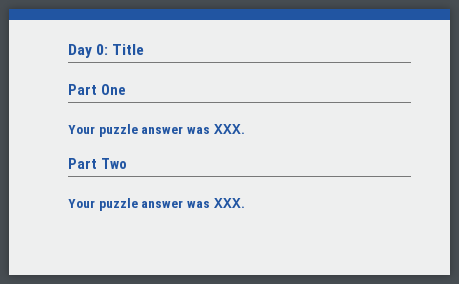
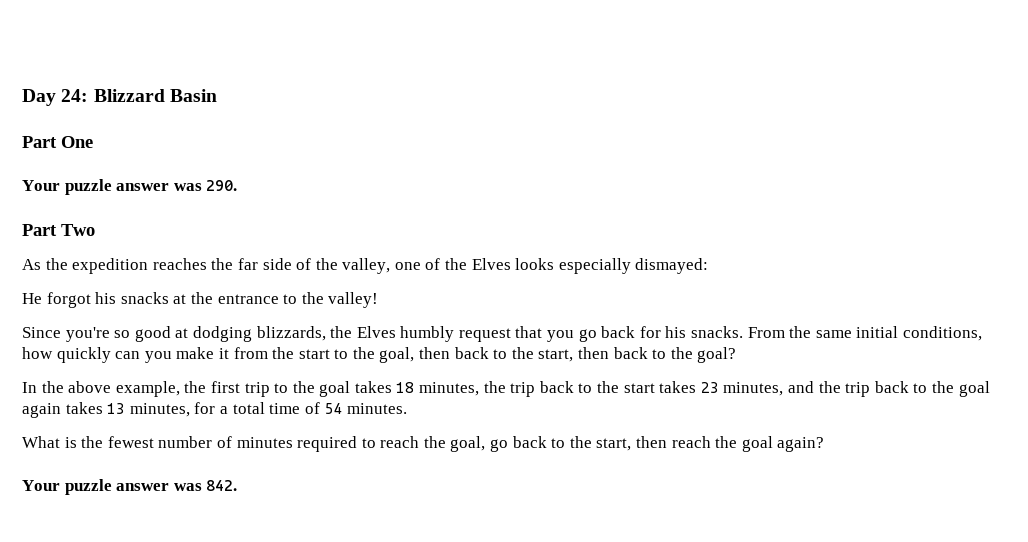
[96,44,145,55] 0: Title -> [61,89,217,102] 24: Blizzard Basin
[213,124,245,134] XXX. -> [206,180,238,191] 290.
[68,198,245,211] // Your puzzle answer was XXX. -> [22,258,709,274] [22,292,379,308] [22,326,982,342] [22,347,737,363] [22,381,990,397] [22,402,407,418] [22,436,825,452] [22,479,238,495] // As the expedition reaches the far side of the valley, one of the Elves looks especially dismayed: // He forgot his snacks at the entrance to the valley! // Since you're so good at dodging blizzards, the Elves humbly request that you go back for his snacks. From the same initial conditions, how quickly can you make it from the start to the goal, then back to the start, then back to the goal? // In the above example, the first trip to the goal takes 18 minutes, the trip back to the start takes 23 minutes, and the trip back to the goal again takes 13 minutes, for a total time of 54 minutes. // What is the fewest number of minutes required to reach the goal, go back to the start, then reach the goal again? // Your puzzle answer was 842.

